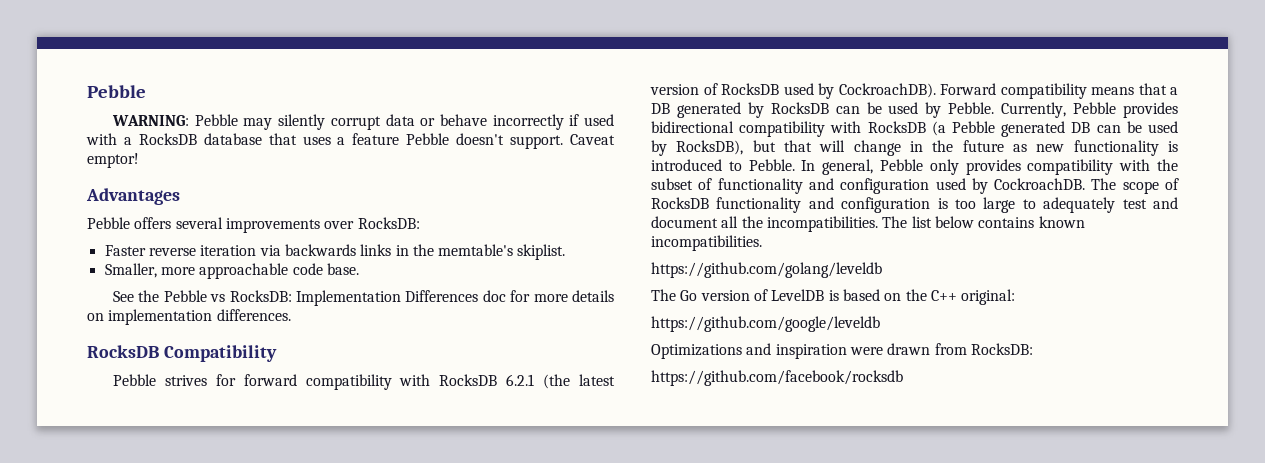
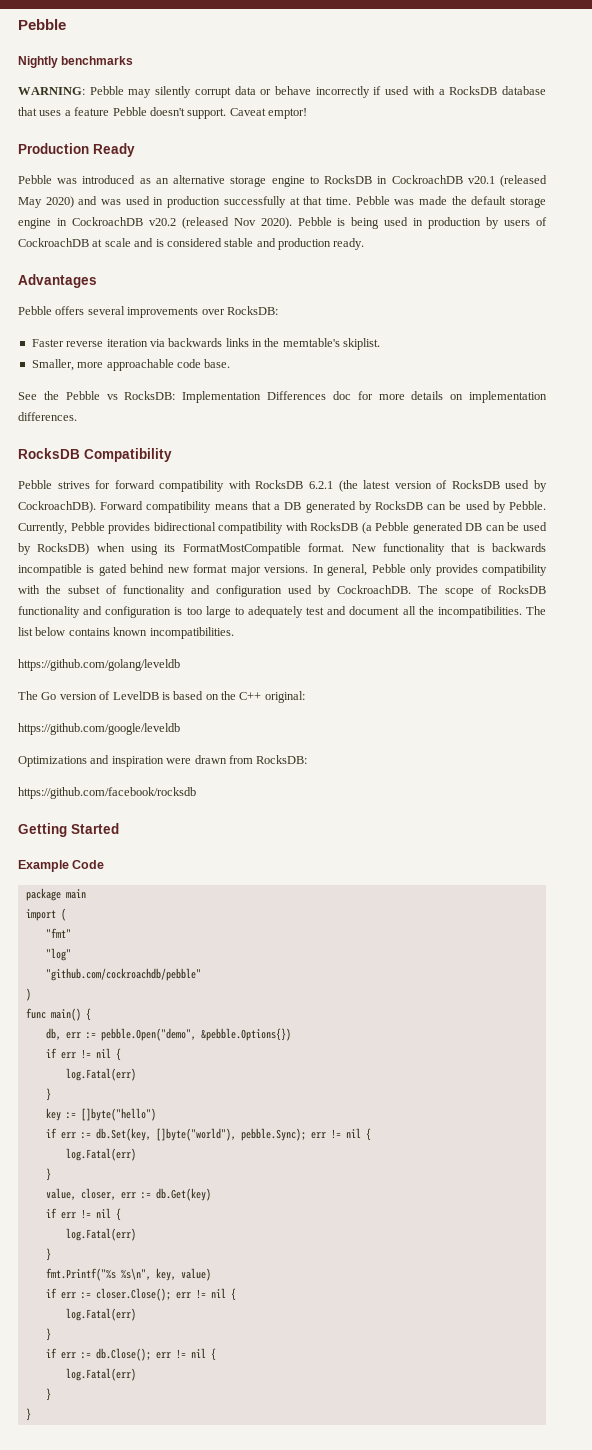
[87,85,146,98] Pebble -> [18,19,66,30] [18,56,134,68] Pebble // Nightly benchmarks
(139, 160) none -> [18,143,135,157] [18,175,547,187] [18,196,546,208] [18,217,547,229] [18,238,365,250] // Production Ready // Pebble was introduced as an alternative storage engine to RocksDB in CockroachDB v20.1 (released May 2020) and was used in production successfully at that time. Pebble was made the default storage engine in CockroachDB v20.2 (released Nov 2020). Pebble is being used in production by users of CockroachDB at scale and is considered stable and production ready.
[676,140,1178,156] [651,159,795,171] RocksDB), but that will change in the future as new functionality is introduced to Pebble. -> [37,543,546,555] [18,564,309,576] RocksDB) when using its FormatMostCompatible format. New functionality that is backwards incompatible is gated behind new format major versions.
(903, 378) none -> [18,823,119,837] [18,860,105,872] [25,888,86,901] [25,908,66,921] [45,928,71,938] [45,948,71,961] [45,968,201,981] [25,988,31,1001] [25,1008,91,1021] [45,1028,291,1041] [45,1048,121,1061] [65,1068,136,1081] [45,1088,51,1101] [45,1108,156,1121] [45,1128,371,1141] [65,1148,136,1161] [45,1168,51,1181] [45,1188,211,1201] [45,1208,121,1221] [65,1228,136,1241] [45,1248,51,1261] [45,1268,211,1281] [45,1288,236,1301] [65,1308,136,1321] [45,1328,51,1341] [45,1348,216,1361] [65,1368,136,1381] [45,1388,51,1401] [25,1408,31,1421] // Getting Started // Example Code // package main // import ( // "fmt" // "log" // "github.com/cockroachdb/pebble" // ) // func main() { // db, err := pebble.Open("demo", &pebble.Options{}) // if err != nil { // log.Fatal(err) // } // key := []byte("hello") // if err := db.Set(key, []byte("world"), pebble.Sync); err != nil { // log.Fatal(err) // } // value, closer, err := db.Get(key) // if err != nil { // log.Fatal(err) // } // fmt.Printf("%s %s\n", key, value) // if err := closer.Close(); err != nil { // log.Fatal(err) // } // if err := db.Close(); err != nil { // log.Fatal(err) // } // }

